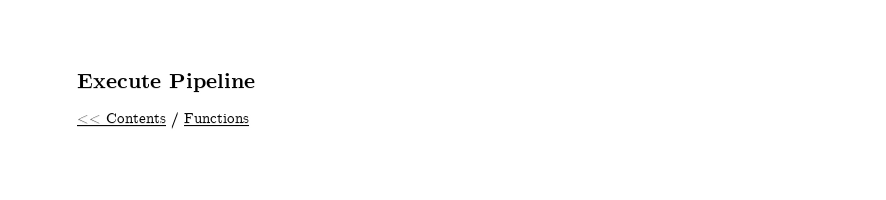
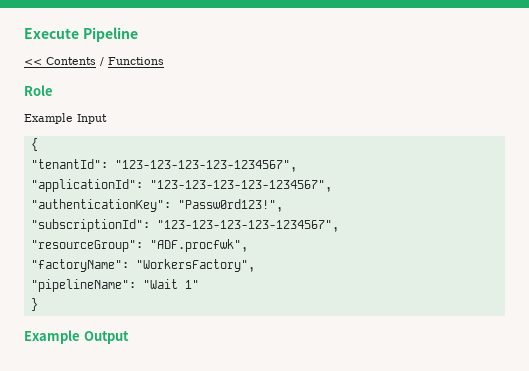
(250, 118) none -> [24,85,53,96] [24,113,107,124] [30,138,38,151] [30,159,297,172] [30,179,332,192] [30,199,283,212] [30,219,339,232] [30,239,248,252] [30,259,255,272] [30,279,199,292] [30,298,38,311] [24,330,129,344] // Role // Example Input // { // "tenantId": "123-123-123-123-1234567", // "applicationId": "123-123-123-123-1234567", // "authenticationKey": "Passw0rd123!", // "subscriptionId": "123-123-123-123-1234567", // "resourceGroup": "ADF.procfwk", // "factoryName": "WorkersFactory", // "pipelineName": "Wait 1" // } // Example Output

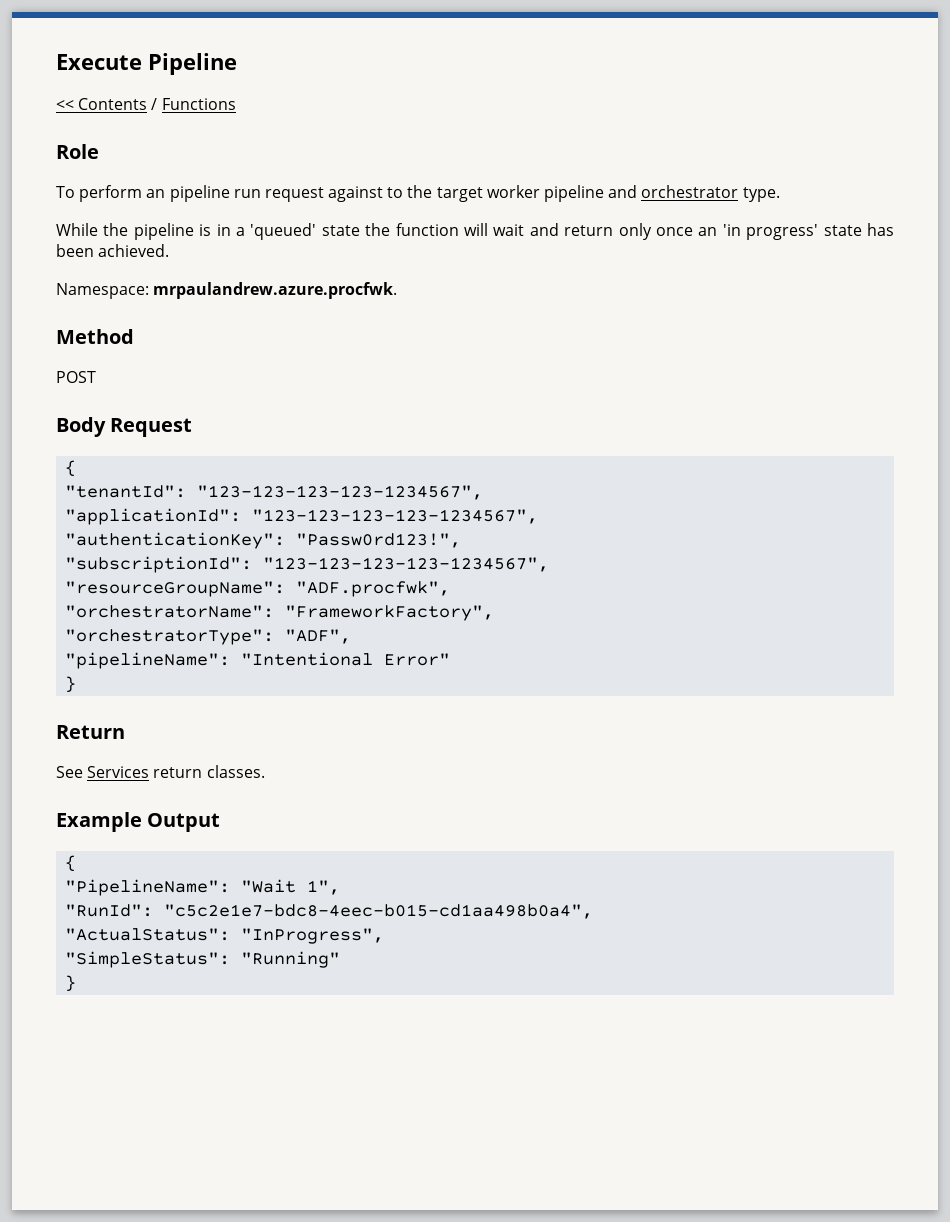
[24,113,107,124] Example Input -> [56,185,780,202] [56,223,895,240] [56,244,170,257] [56,282,398,299] [56,329,134,344] [56,371,96,383] [56,417,193,437] To perform an pipeline run request against to the target worker pipeline and orchestrator type. // While the pipeline is in a 'queued' state the function will wait and return only once an 'in progress' state has been achieved. // Namespace: mrpaulandrew.azure.procfwk. // Method // POST // Body Request
[30,240,143,252] "resourceGroup": -> [65,581,286,597] "resourceGroupName":
[30,259,255,272] "factoryName": "WorkersFactory", -> [65,605,495,621] [65,629,352,645] "orchestratorName": "FrameworkFactory", // "orchestratorType": "ADF",
[142,279,199,289] "Wait 1" -> [241,652,451,666] "Intentional Error"
[24,330,129,344] Example Output -> [56,725,125,739] [56,765,265,778] [56,812,221,832] [65,855,77,872] [65,879,341,896] [65,904,594,919] [65,928,385,944] [65,951,341,968] [65,975,77,992] Return // See Services return classes. // Example Output // { // "PipelineName": "Wait 1", // "RunId": "c5c2e1e7-bdc8-4eec-b015-cd1aa498b0a4", // "ActualStatus": "InProgress", // "SimpleStatus": "Running" // }

